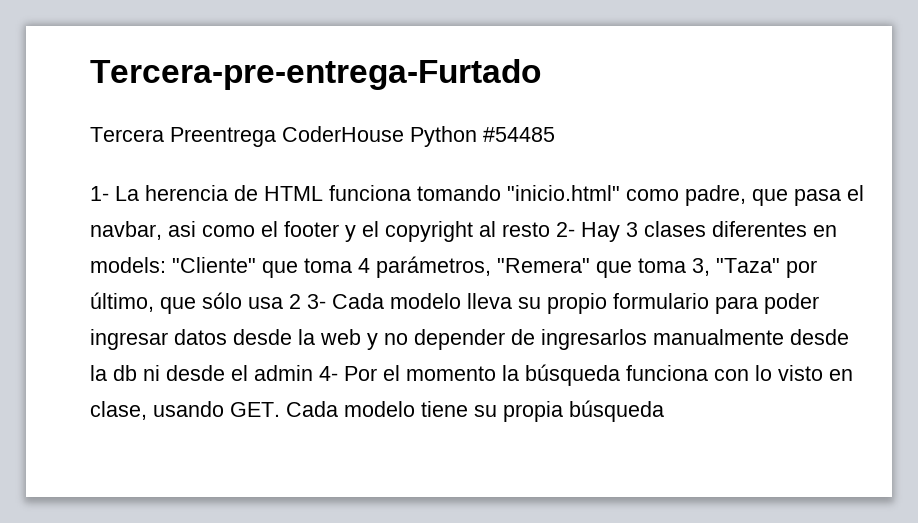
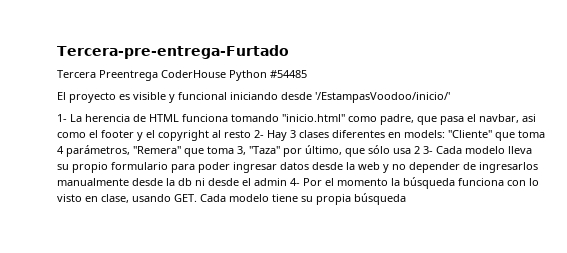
(555, 134) none -> [57,92,450,103] // El proyecto es visible y funcional iniciando desde '/EstampasVoodoo/inicio/'

